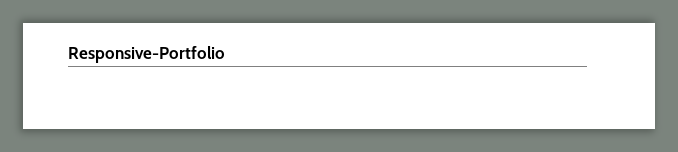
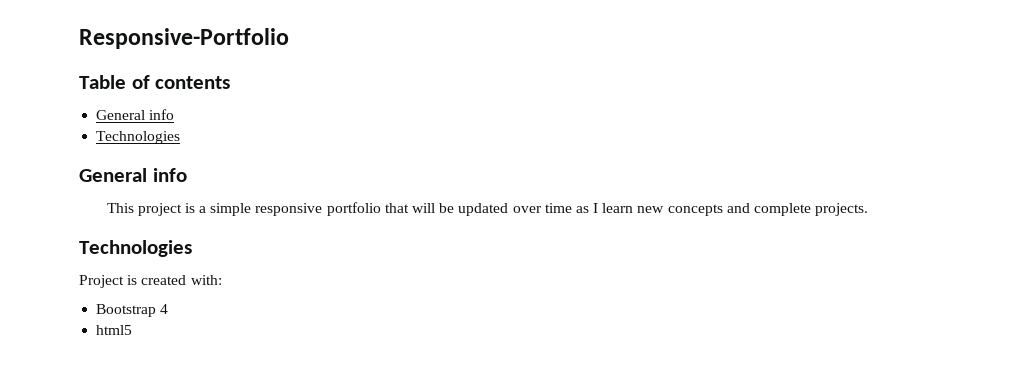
(225, 54) none -> [79,75,231,89] [96,109,175,120] [96,131,181,144] [79,168,187,182] [106,202,869,216] [79,240,192,257] [79,275,222,288] [96,304,169,317] [96,325,133,335] // Table of contents // General info // Technologies // General info // This project is a simple responsive portfolio that will be updated over time as I learn new concepts and complete projects. // Technologies // Project is created with: // Bootstrap 4 // html5

